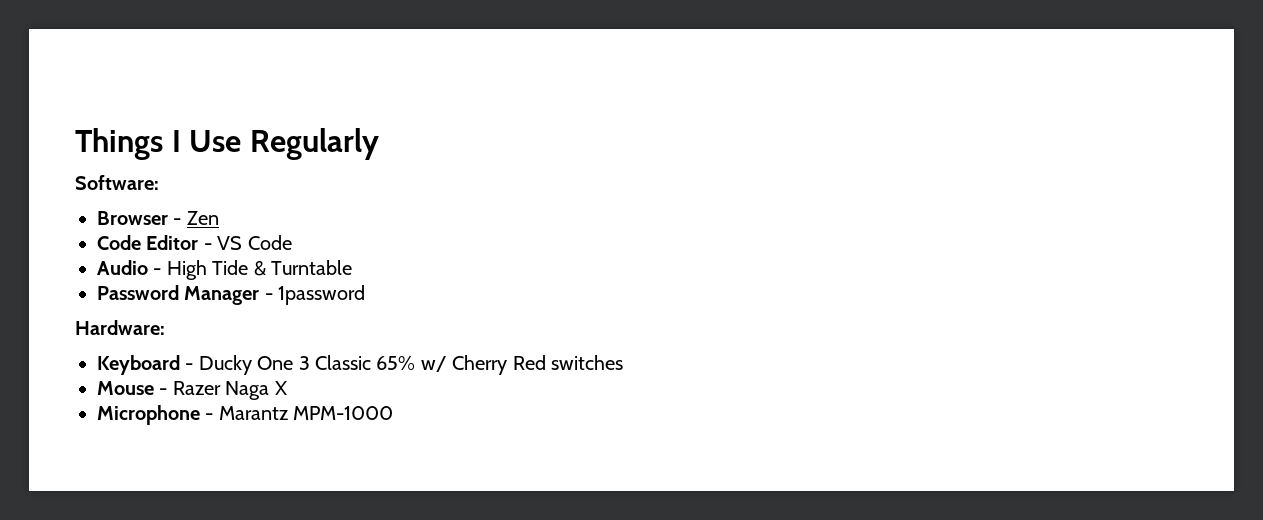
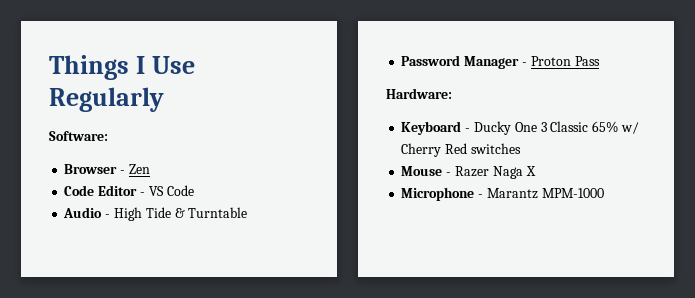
[278,285,366,305] 1password -> [530,56,600,66] Proton Pass

